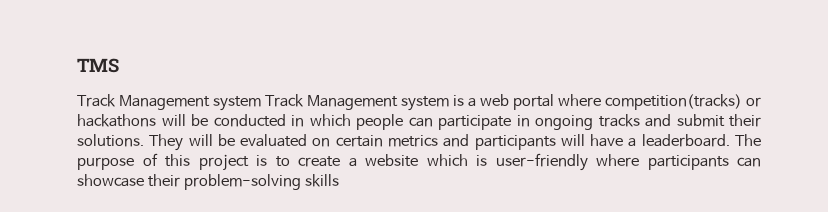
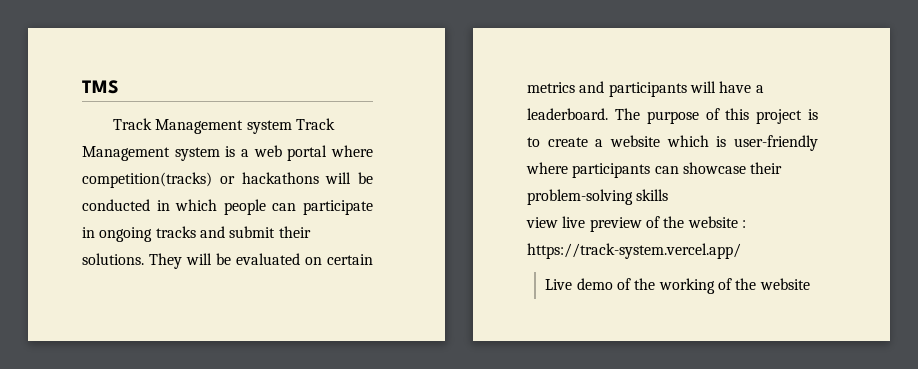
(339, 180) none -> [526,216,746,232] [527,243,741,259] [545,278,810,294] // view live preview of the website : https://track-system.vercel.app/ // Live demo of the working of the website

